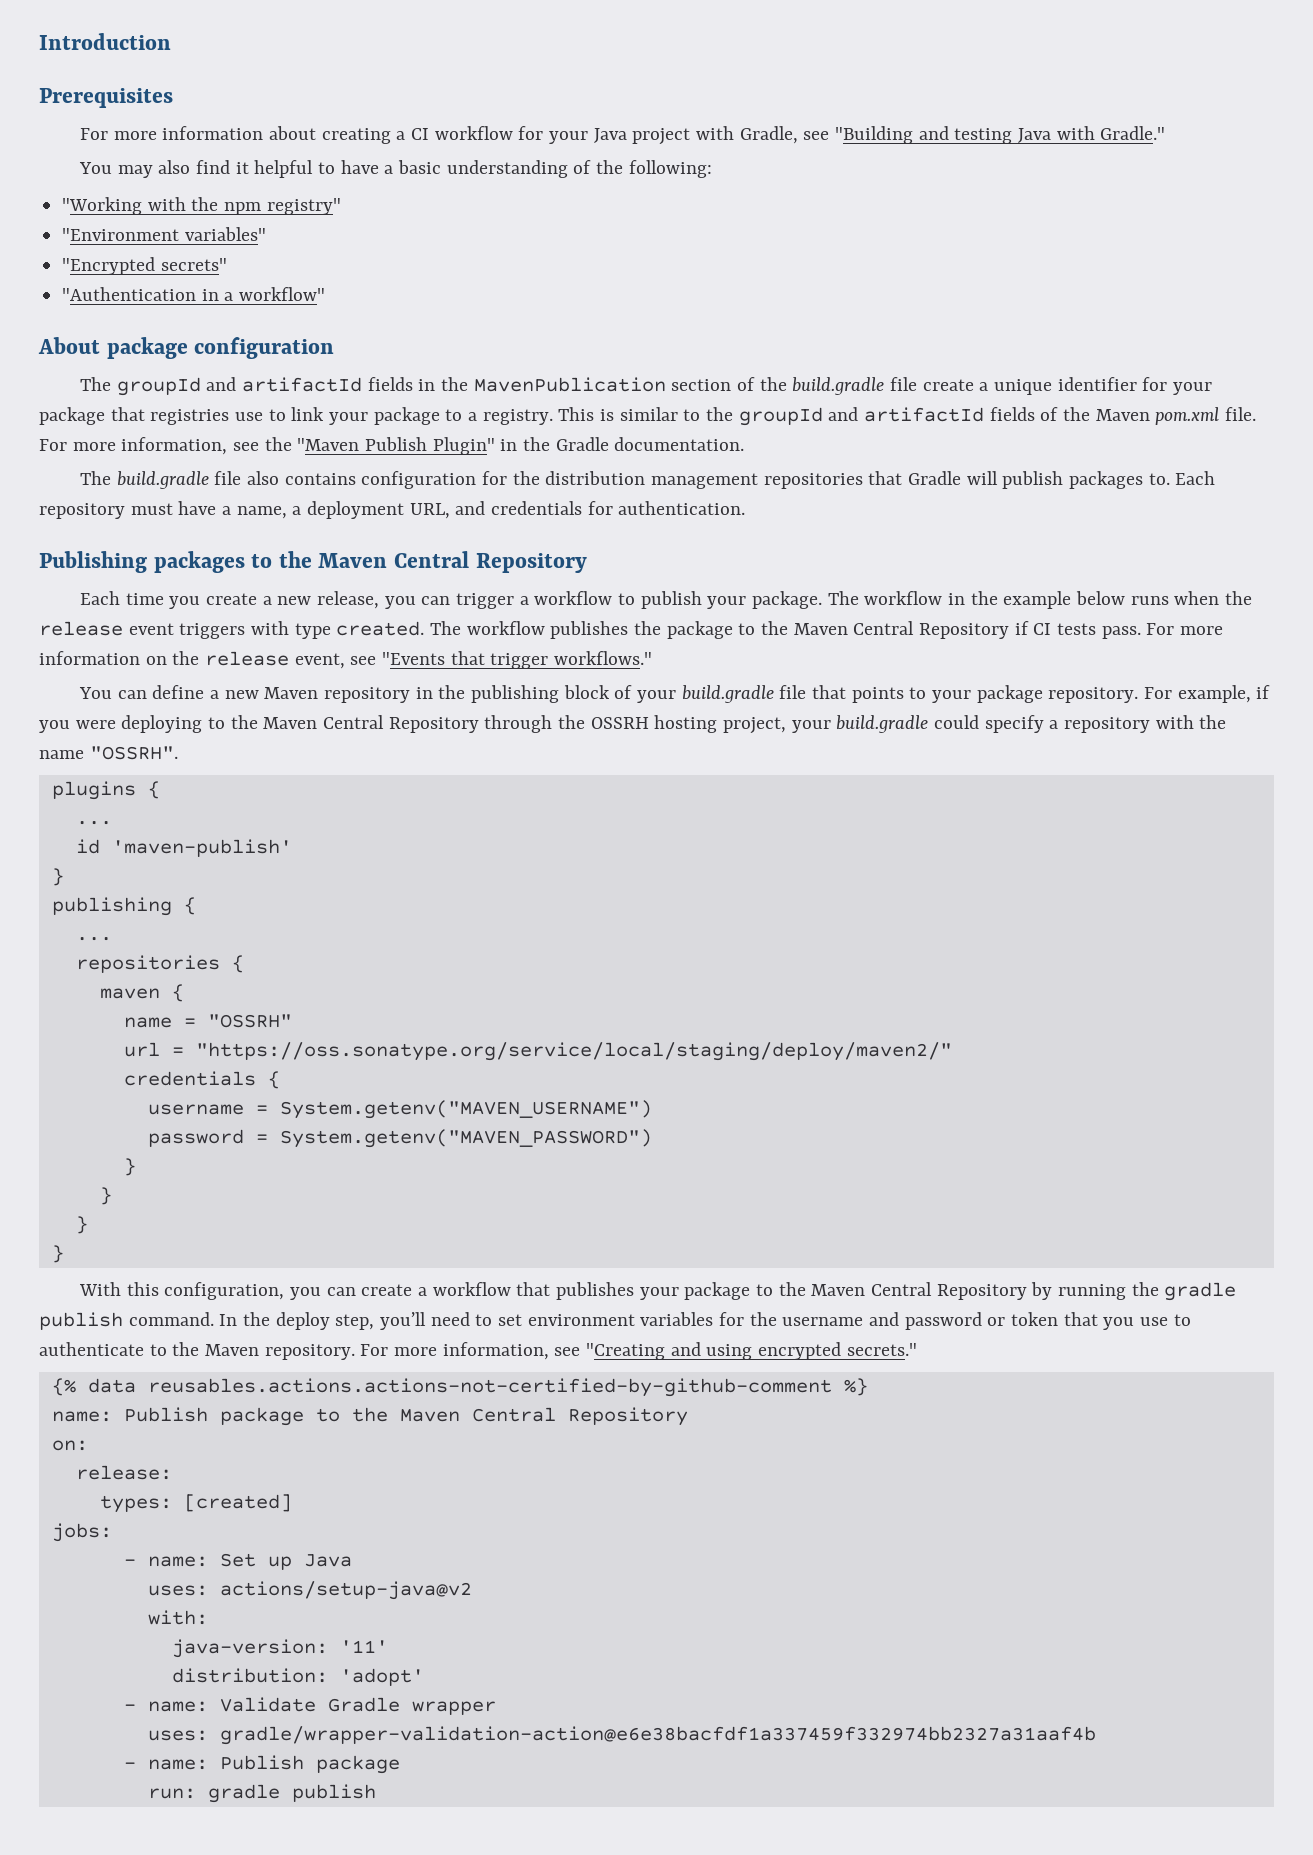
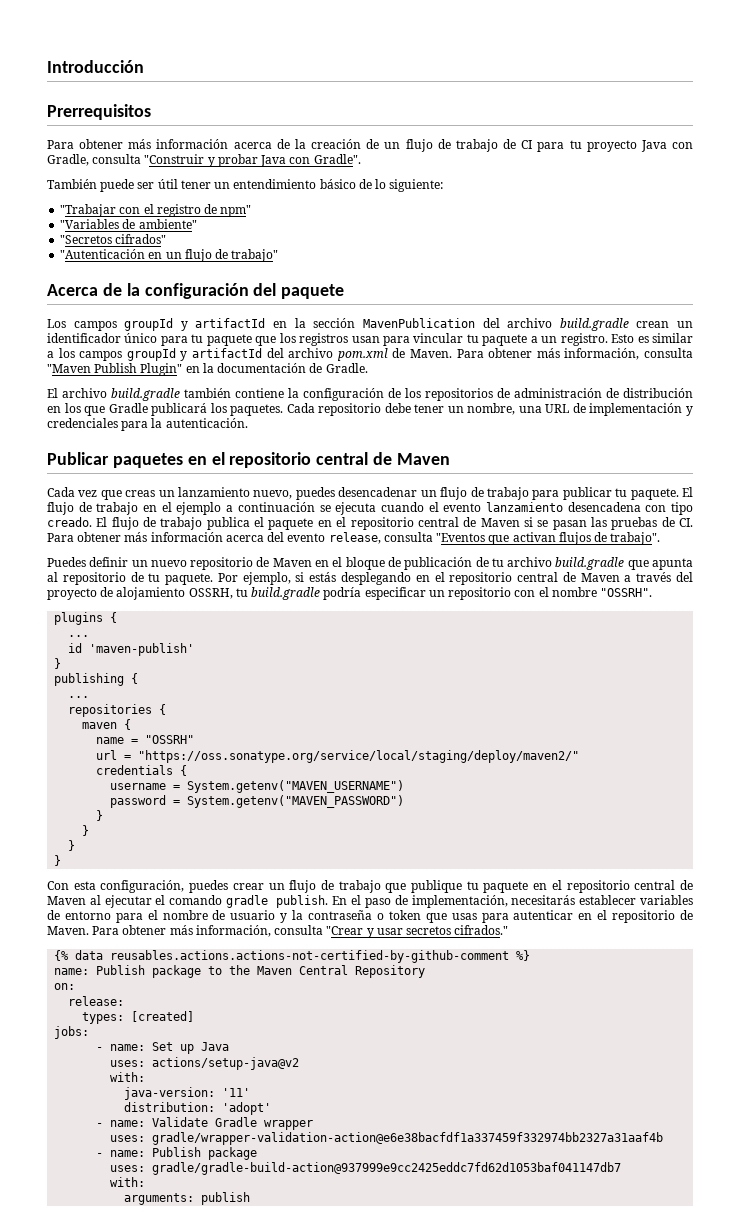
[39,33,171,50] [39,88,173,108] [80,126,1166,145] [79,160,712,178] [62,197,341,215] [62,227,266,241] [62,257,227,275] [62,287,326,301] [38,337,335,359] [80,377,1213,396] [39,407,1257,426] [39,437,745,455] [80,471,1216,489] [39,501,746,519] [39,551,587,573] [80,591,1253,609] [39,621,1224,639] [39,651,653,669] [79,685,1271,703] [39,715,1227,734] [39,750,84,759] Introduction // Prerequisites // For more information about creating a CI workflow for your Java project with Gradle, see "Building and testing Java with Gradle." // You may also find it helpful to have a basic understanding of the following: // "Working with the npm registry" // "Environment variables" // "Encrypted secrets" // "Authentication in a workflow" // About package configuration // The groupId and artifactId fields in the MavenPublication section of the build.gradle file create a unique identifier for your package that registries use to link your package to a registry. This is similar to the groupId and artifactId fields of the Maven pom.xml file. For more information, see the "Maven Publish Plugin" in the Gradle documentation. // The build.gradle file also contains configuration for the distribution management repositories that Gradle will publish packages to. Each repository must have a name, a deployment URL, and credentials for authentication. // Publishing packages to the Maven Central Repository // Each time you create a new release, you can trigger a workflow to publish your package. The workflow in the example below runs when the release event triggers with type created. The workflow publishes the package to the Maven Central Repository if CI tests pass. For more information on the release event, see "Events that trigger workflows." // You can define a new Maven repository in the publishing block of your build.gradle file that points to your package repository. For example, if you were deploying to the Maven Central Repository through the OSSRH hosting project, your build.gradle could specify a repository with the name -> [47,60,144,73] [47,104,151,120] [47,139,693,152] [47,154,361,167] [47,179,444,192] [60,204,252,217] [60,219,197,229] [60,234,167,244] [60,249,279,262] [47,283,345,299] [47,318,694,331] [47,333,693,346] [47,348,694,361] [47,363,368,376] [47,388,693,401] [47,403,693,416] [47,418,248,431] [47,452,451,468] [47,487,693,500] [47,502,693,515] [47,517,694,530] [47,532,661,545] [47,557,693,570] [47,572,694,585] [47,587,597,600] Introducción // Prerrequisitos // Para obtener más información acerca de la creación de un flujo de trabajo de CI para tu proyecto Java con Gradle, consulta "Construir y probar Java con Gradle". // También puede ser útil tener un entendimiento básico de lo siguiente: // "Trabajar con el registro de npm" // "Variables de ambiente" // "Secretos cifrados" // "Autenticación en un flujo de trabajo" // Acerca de la configuración del paquete // Los campos groupId y artifactId en la sección MavenPublication del archivo build.gradle crean un identificador único para tu paquete que los registros usan para vincular tu paquete a un registro. Esto es similar a los campos groupId y artifactId del archivo pom.xml de Maven. Para obtener más información, consulta "Maven Publish Plugin" en la documentación de Gradle. // El archivo build.gradle también contiene la configuración de los repositorios de administración de distribución en los que Gradle publicará los paquetes. Cada repositorio debe tener un nombre, una URL de implementación y credenciales para la autenticación. // Publicar paquetes en el repositorio central de Maven // Cada vez que creas un lanzamiento nuevo, puedes desencadenar un flujo de trabajo para publicar tu paquete. El flujo de trabajo en el ejemplo a continuación se ejecuta cuando el evento lanzamiento desencadena con tipo creado. El flujo de trabajo publica el paquete en el repositorio central de Maven si se pasan las pruebas de CI. Para obtener más información acerca del evento release, consulta "Eventos que activan flujos de trabajo". // Puedes definir un nuevo repositorio de Maven en el bloque de publicación de tu archivo build.gradle que apunta al repositorio de tu paquete. Por ejemplo, si estás desplegando en el repositorio central de Maven a través del proyecto de alojamiento OSSRH, tu build.gradle podría especificar un repositorio con el nombre
[79,1282,1237,1301] [39,1312,1191,1330] [39,1342,917,1360] With this configuration, you can create a workflow that publishes your package to the Maven Central Repository by running the gradle publish command. In the deploy step, you’ll need to set environment variables for the username and password or token that you use to authenticate to the Maven repository. For more information, see "Creating and using encrypted secrets." -> [47,880,693,893] [47,895,693,908] [47,910,693,923] [47,925,509,938] Con esta configuración, puedes crear un flujo de trabajo que publique tu paquete en el repositorio central de Maven al ejecutar el comando gradle publish. En el paso de implementación, necesitarás establecer variables de entorno para el nombre de usuario y la contraseña o token que usas para autenticar en el repositorio de Maven. Para obtener más información, consulta "Crear y usar secretos cifrados."
[147,1784,280,1803] run: gradle -> [110,1162,622,1175] [110,1177,146,1187] [124,1193,195,1205] uses: gradle/gradle-build-action@937999e9cc2425eddc7fd62d1053baf041147db7 // with: // arguments:

